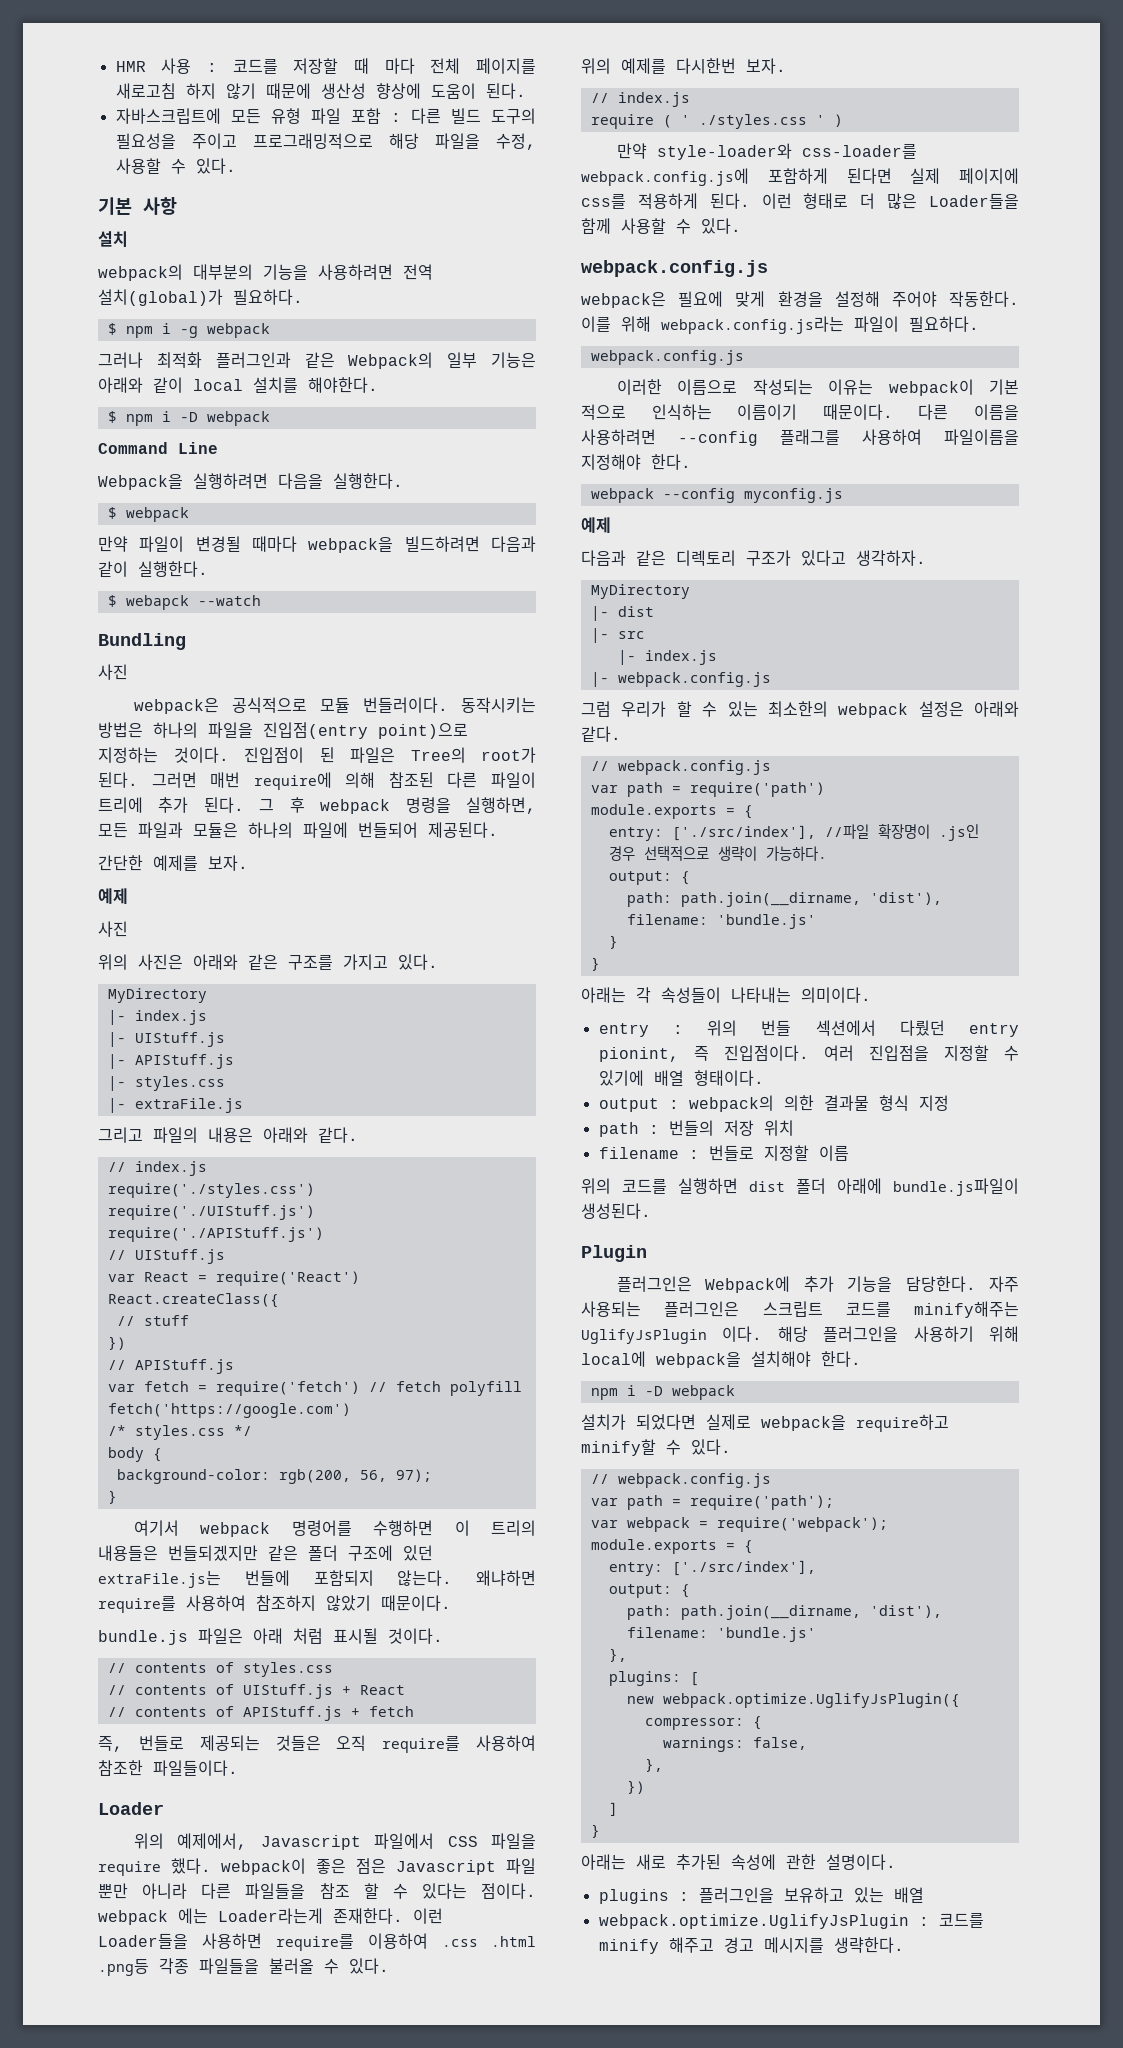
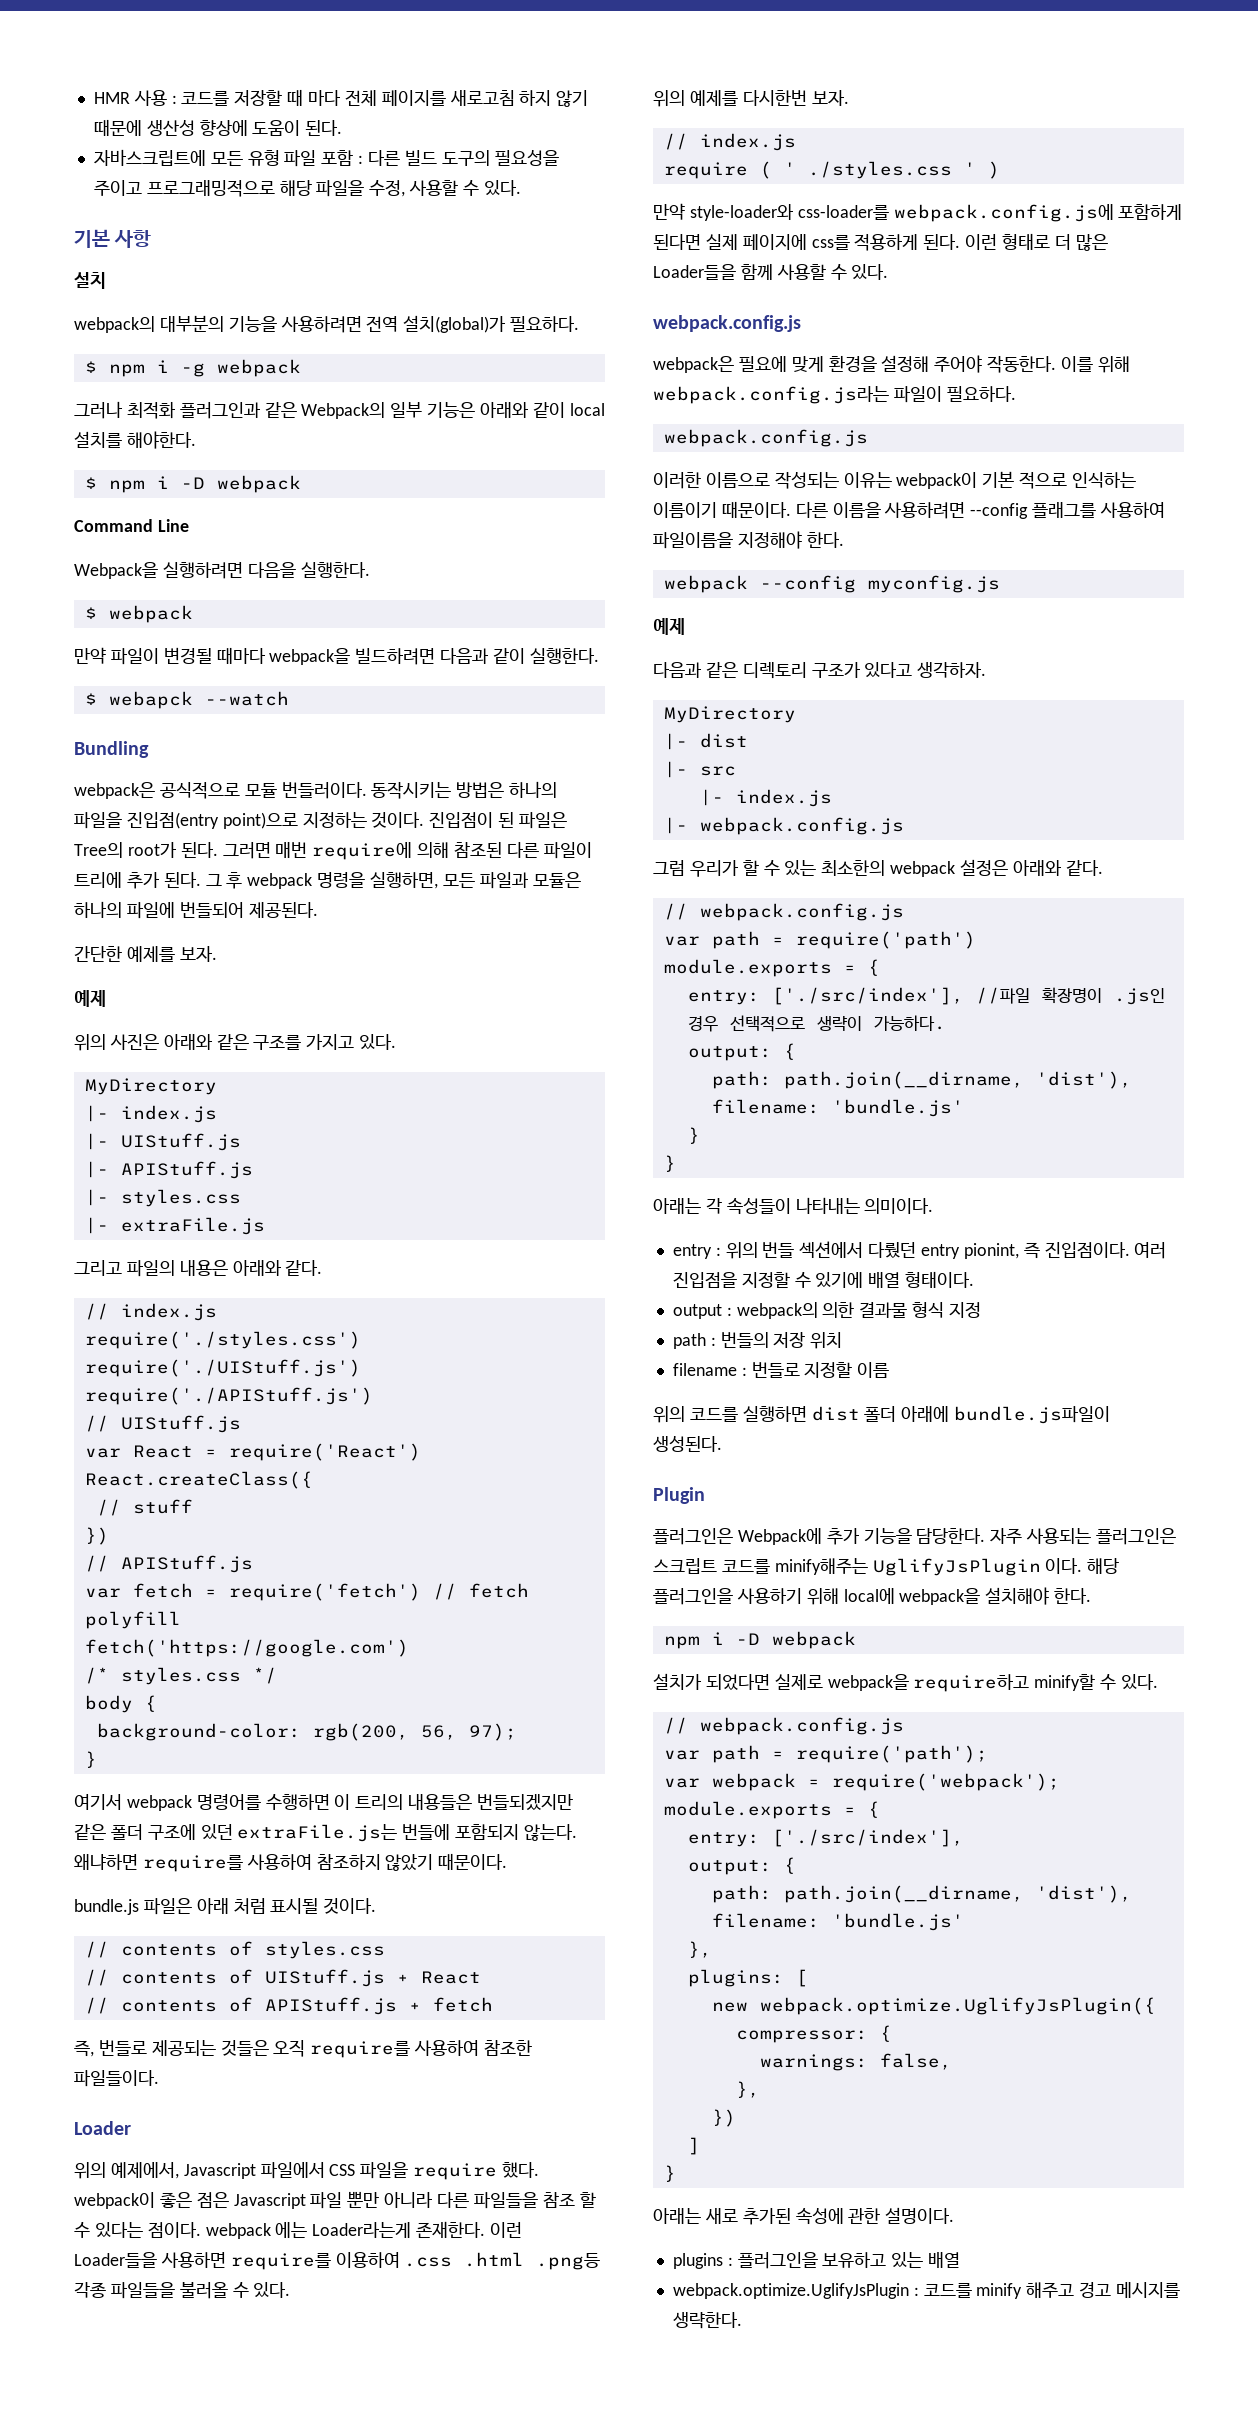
[98,664,128,680] // 사진 -> (149, 749) none
[98,921,128,937] // 사진 -> (106, 998) none

